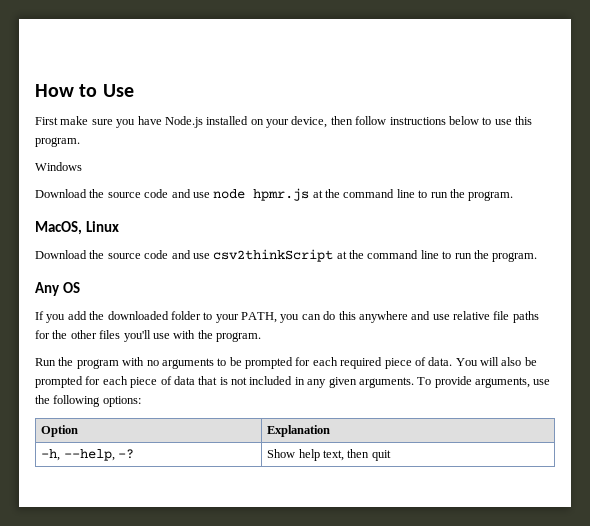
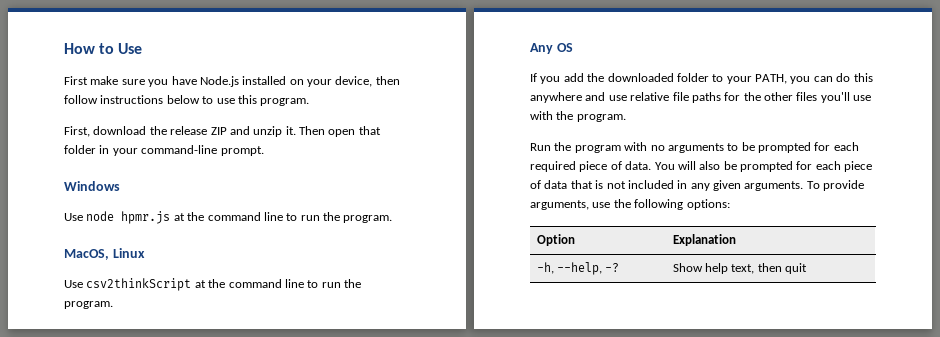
[35,162,82,171] [35,189,210,198] Windows // Download the source code and use -> [64,126,381,137] [64,145,264,156] [64,181,120,191] [64,213,83,221] First, download the release ZIP and unzip it. Then open that folder in your command-line prompt. // Windows // Use
[35,250,210,259] Download the source code and use -> [64,280,83,288] Use

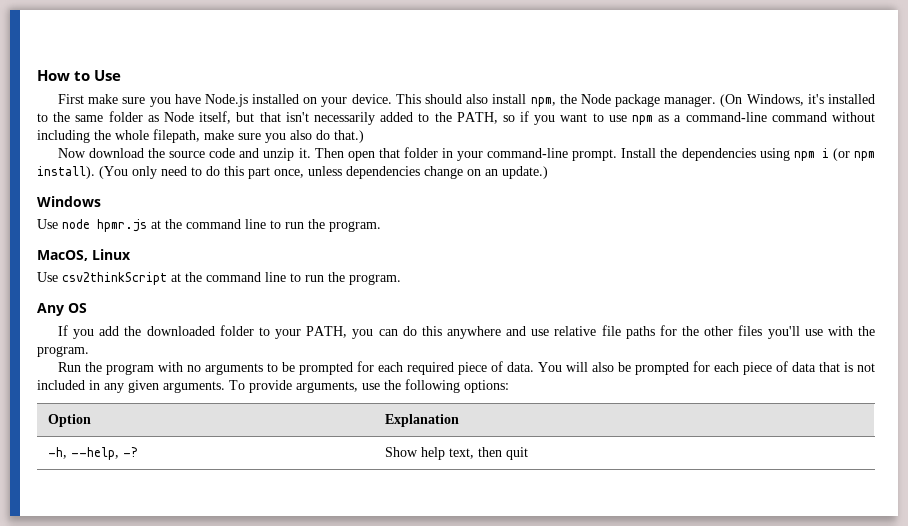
[335,76,400,87] [64,95,310,106] [64,126,227,137] device, then follow instructions below to use this program. // First, download the release ZIP -> [351,94,876,107] [37,111,876,125] [37,129,364,143] [57,148,236,158] device. This should also install npm, the Node package manager. (On Windows, it's installed to the same folder as Node itself, but that isn't necessarily added to the PATH, so if you want to use npm as a command-line command without including the whole filepath, make sure you also do that.) // Now download the source code
(264, 151) none -> [621,148,876,161] [37,166,548,179] Install the dependencies using npm i (or npm install). (You only need to do this part once, unless dependencies change on an update.)

